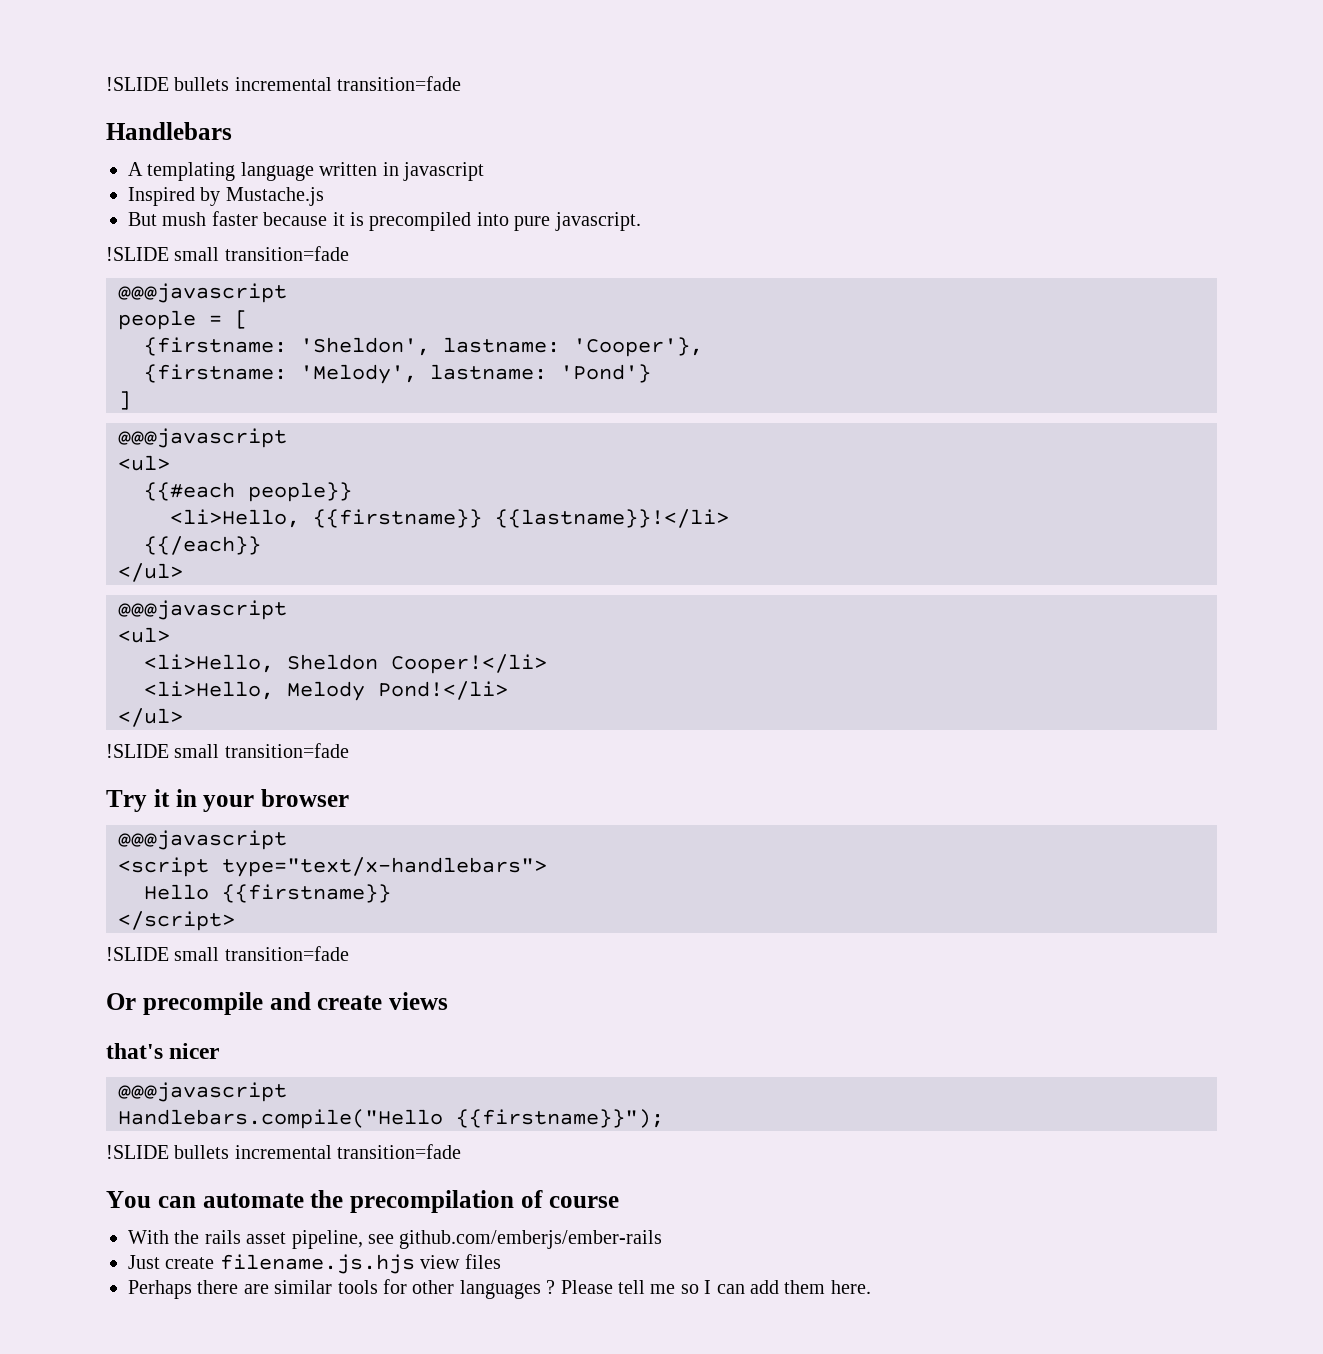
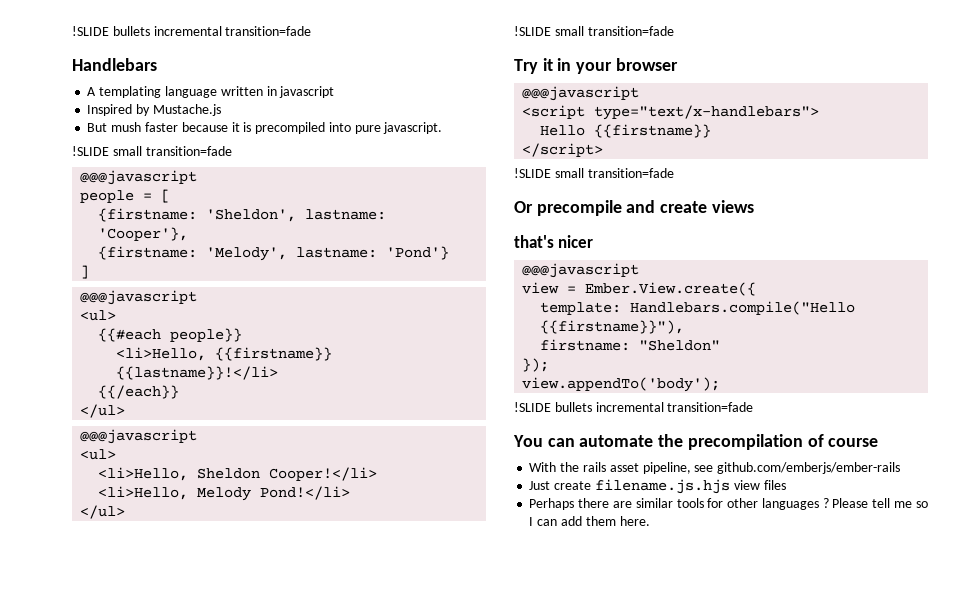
[118,1109,664,1129] Handlebars.compile("Hello {{firstname}}"); -> [522,282,757,296] [540,301,856,315] [540,320,685,334] [540,339,721,351] [522,358,550,372] [522,377,721,392] view = Ember.View.create({ // template: Handlebars.compile("Hello {{firstname}}"), // firstname: "Sheldon" // }); // view.appendTo('body');

